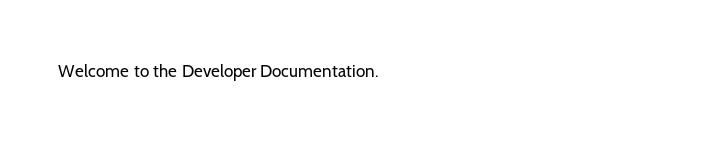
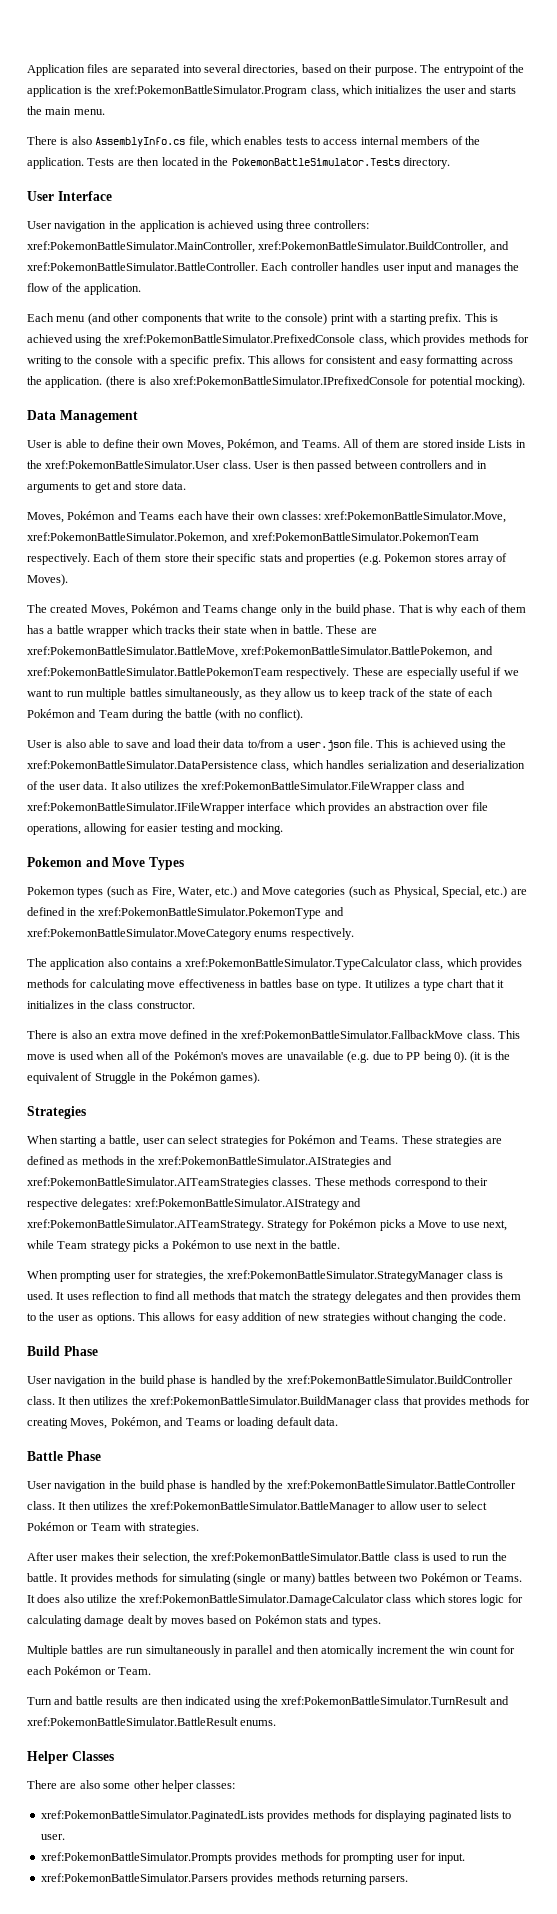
[58,64,379,81] Welcome to the Developer Documentation. -> [27,64,525,76] [27,85,516,97] [27,106,105,115] [27,136,480,148] [27,157,450,169] [27,191,112,201] [27,220,370,232] [27,241,509,253] [27,262,519,274] [27,283,142,295] [27,313,498,325] [27,334,529,346] [27,355,513,367] [27,376,525,388] [27,410,138,423] [27,439,526,451] [27,460,487,472] [27,481,186,493] [27,511,507,523] [27,532,479,544] [27,553,508,565] [27,574,68,586] [27,604,527,616] [27,625,377,637] [27,646,493,658] [27,667,519,679] [27,688,494,700] [27,709,303,721] [27,739,506,751] [27,760,526,772] [27,781,465,793] [27,802,488,814] [27,823,284,835] [27,857,184,870] [27,886,527,898] [27,907,344,919] [27,928,354,940] [27,958,522,970] [27,979,504,991] [27,1000,195,1009] [27,1030,521,1039] [27,1051,511,1063] [27,1072,261,1084] [27,1106,86,1119] [27,1135,503,1147] [27,1156,393,1168] [27,1177,489,1189] [27,1198,362,1210] [27,1219,508,1231] [27,1240,341,1252] [27,1270,503,1282] [27,1291,521,1303] [27,1312,506,1324] [27,1346,98,1356] [27,1375,513,1387] [27,1396,530,1408] [27,1417,338,1429] [27,1451,101,1461] [27,1480,516,1492] [27,1501,487,1513] [27,1522,199,1534] [27,1552,507,1564] [27,1573,523,1585] [27,1594,523,1606] [27,1615,381,1627] [27,1645,516,1657] [27,1666,152,1675] [27,1696,509,1708] [27,1717,277,1726] [27,1751,114,1764] [27,1780,236,1792] [40,1810,512,1822] [40,1834,65,1840] [40,1852,466,1864] [40,1873,409,1885] Application files are separated into several directories, based on their purpose. The entrypoint of the application is the xref:PokemonBattleSimulator.Program class, which initializes the user and starts the main menu. // There is also AssemblyInfo.cs file, which enables tests to access internal members of the application. Tests are then located in the PokemonBattleSimulator.Tests directory. // User Interface // User navigation in the application is achieved using three controllers: xref:PokemonBattleSimulator.MainController, xref:PokemonBattleSimulator.BuildController, and xref:PokemonBattleSimulator.BattleController. Each controller handles user input and manages the flow of the application. // Each menu (and other components that write to the console) print with a starting prefix. This is achieved using the xref:PokemonBattleSimulator.PrefixedConsole class, which provides methods for writing to the console with a specific prefix. This allows for consistent and easy formatting across the application. (there is also xref:PokemonBattleSimulator.IPrefixedConsole for potential mocking). // Data Management // User is able to define their own Moves, Pokémon, and Teams. All of them are stored inside Lists in the xref:PokemonBattleSimulator.User class. User is then passed between controllers and in arguments to get and store data. // Moves, Pokémon and Teams each have their own classes: xref:PokemonBattleSimulator.Move, xref:PokemonBattleSimulator.Pokemon, and xref:PokemonBattleSimulator.PokemonTeam respectively. Each of them store their specific stats and properties (e.g. Pokemon stores array of Moves). // The created Moves, Pokémon and Teams change only in the build phase. That is why each of them has a battle wrapper which tracks their state when in battle. These are xref:PokemonBattleSimulator.BattleMove, xref:PokemonBattleSimulator.BattlePokemon, and xref:PokemonBattleSimulator.BattlePokemonTeam respectively. These are especially useful if we want to run multiple battles simultaneously, as they allow us to keep track of the state of each Pokémon and Team during the battle (with no conflict). // User is also able to save and load their data to/from a user.json file. This is achieved using the xref:PokemonBattleSimulator.DataPersistence class, which handles serialization and deserialization of the user data. It also utilizes the xref:PokemonBattleSimulator.FileWrapper class and xref:PokemonBattleSimulator.IFileWrapper interface which provides an abstraction over file operations, allowing for easier testing and mocking. // Pokemon and Move Types // Pokemon types (such as Fire, Water, etc.) and Move categories (such as Physical, Special, etc.) are defined in the xref:PokemonBattleSimulator.PokemonType and xref:PokemonBattleSimulator.MoveCategory enums respectively. // The application also contains a xref:PokemonBattleSimulator.TypeCalculator class, which provides methods for calculating move effectiveness in battles base on type. It utilizes a type chart that it initializes in the class constructor. // There is also an extra move defined in the xref:PokemonBattleSimulator.FallbackMove class. This move is used when all of the Pokémon's moves are unavailable (e.g. due to PP being 0). (it is the equivalent of Struggle in the Pokémon games). // Strategies // When starting a battle, user can select strategies for Pokémon and Teams. These strategies are defined as methods in the xref:PokemonBattleSimulator.AIStrategies and xref:PokemonBattleSimulator.AITeamStrategies classes. These methods correspond to their respective delegates: xref:PokemonBattleSimulator.AIStrategy and xref:PokemonBattleSimulator.AITeamStrategy. Strategy for Pokémon picks a Move to use next, while Team strategy picks a Pokémon to use next in the battle. // When prompting user for strategies, the xref:PokemonBattleSimulator.StrategyManager class is used. It uses reflection to find all methods that match the strategy delegates and then provides them to the user as options. This allows for easy addition of new strategies without changing the code. // Build Phase // User navigation in the build phase is handled by the xref:PokemonBattleSimulator.BuildController class. It then utilizes the xref:PokemonBattleSimulator.BuildManager class that provides methods for creating Moves, Pokémon, and Teams or loading default data. // Battle Phase // User navigation in the build phase is handled by the xref:PokemonBattleSimulator.BattleController class. It then utilizes the xref:PokemonBattleSimulator.BattleManager to allow user to select Pokémon or Team with strategies. // After user makes their selection, the xref:PokemonBattleSimulator.Battle class is used to run the battle. It provides methods for simulating (single or many) battles between two Pokémon or Teams. It does also utilize the xref:PokemonBattleSimulator.DamageCalculator class which stores logic for calculating damage dealt by moves based on Pokémon stats and types. // Multiple battles are run simultaneously in parallel and then atomically increment the win count for each Pokémon or Team. // Turn and battle results are then indicated using the xref:PokemonBattleSimulator.TurnResult and xref:PokemonBattleSimulator.BattleResult enums. // Helper Classes // There are also some other helper classes: // xref:PokemonBattleSimulator.PaginatedLists provides methods for displaying paginated lists to user. // xref:PokemonBattleSimulator.Prompts provides methods for prompting user for input. // xref:PokemonBattleSimulator.Parsers provides methods returning parsers.

